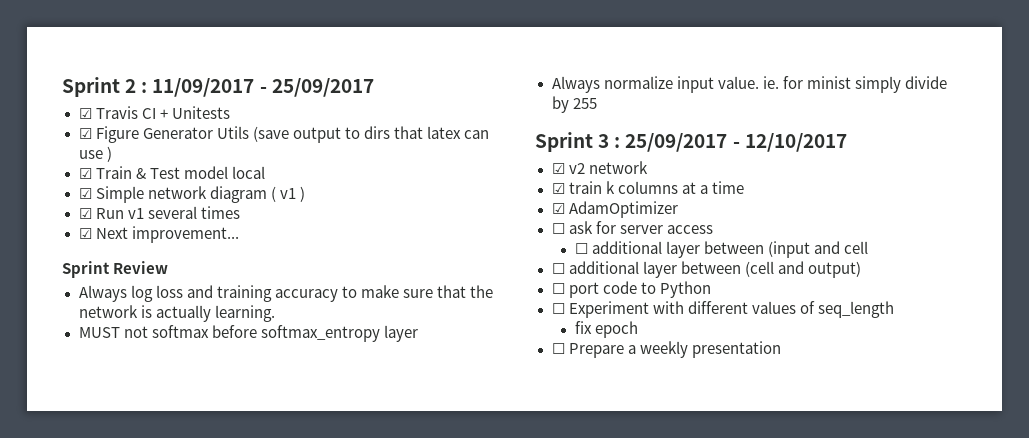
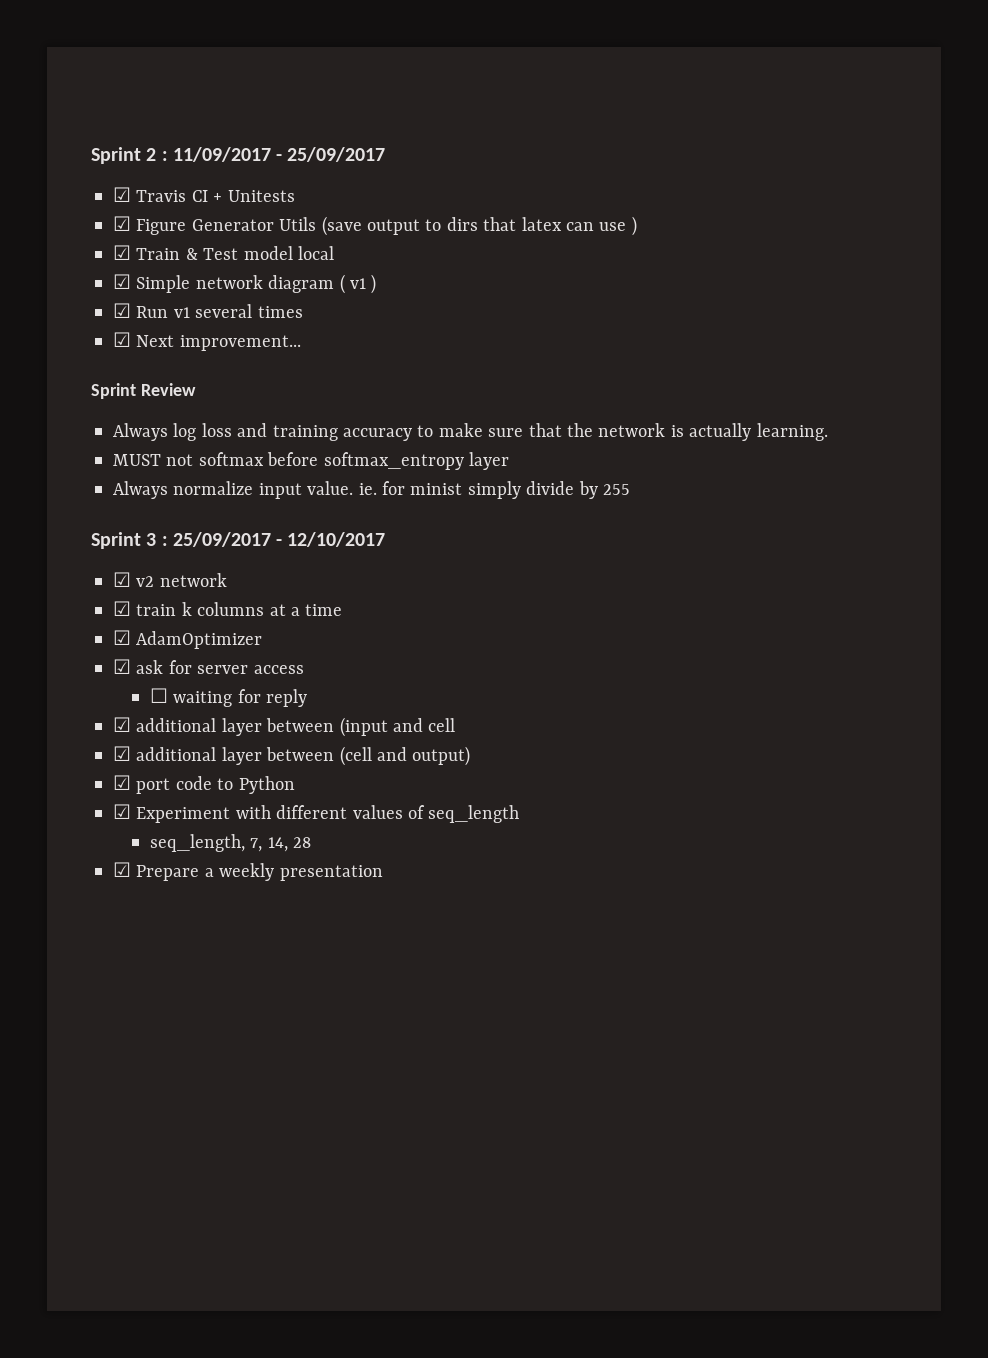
[551,223,565,234] ☐ -> [113,659,131,674] ☑
(588, 248) none -> [173,689,307,707] [113,717,131,732] waiting for reply // ☑
[551,263,565,274] ☐ -> [113,746,131,761] ☑
[551,283,565,294] ☐ -> [113,775,131,790] ☑
[551,303,565,314] ☐ -> [113,804,131,819] ☑
[574,321,638,338] [551,343,565,354] fix epoch // ☐ -> [149,834,311,852] [113,862,131,877] seq_length, 7, 14, 28 // ☑

